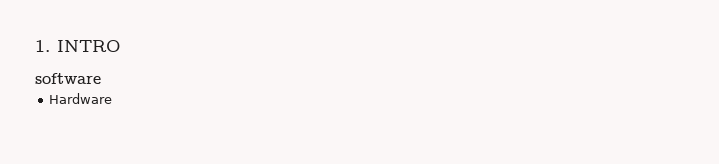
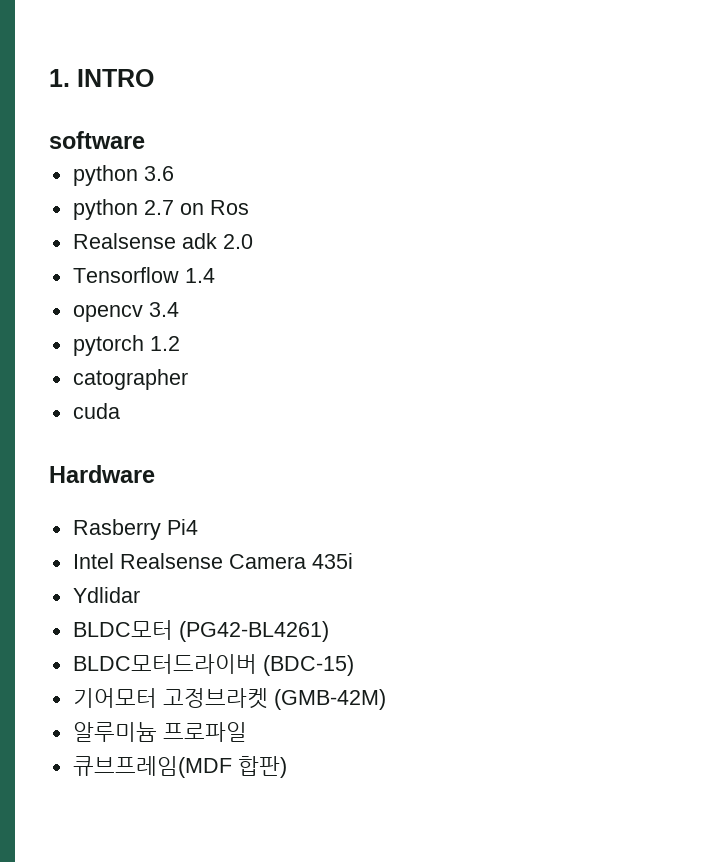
[48,93,112,104] Hardware -> [72,165,174,186] [72,199,249,220] [72,233,253,249] [72,267,215,283] [72,302,179,322] [72,335,180,356] [72,369,188,390] [72,403,120,419] [49,465,155,483] [72,519,198,540] [72,553,353,569] [72,587,140,603] [72,620,329,642] [72,654,354,676] [72,688,386,710] [72,722,247,742] [72,756,287,778] python 3.6 // python 2.7 on Ros // Realsense adk 2.0 // Tensorflow 1.4 // opencv 3.4 // pytorch 1.2 // catographer // cuda // Hardware // Rasberry Pi4 // Intel Realsense Camera 435i // Ydlidar // BLDC모터 (PG42-BL4261) // BLDC모터드라이버 (BDC-15) // 기어모터 고정브라켓 (GMB-42M) // 알루미늄 프로파일 // 큐브프레임(MDF 합판)

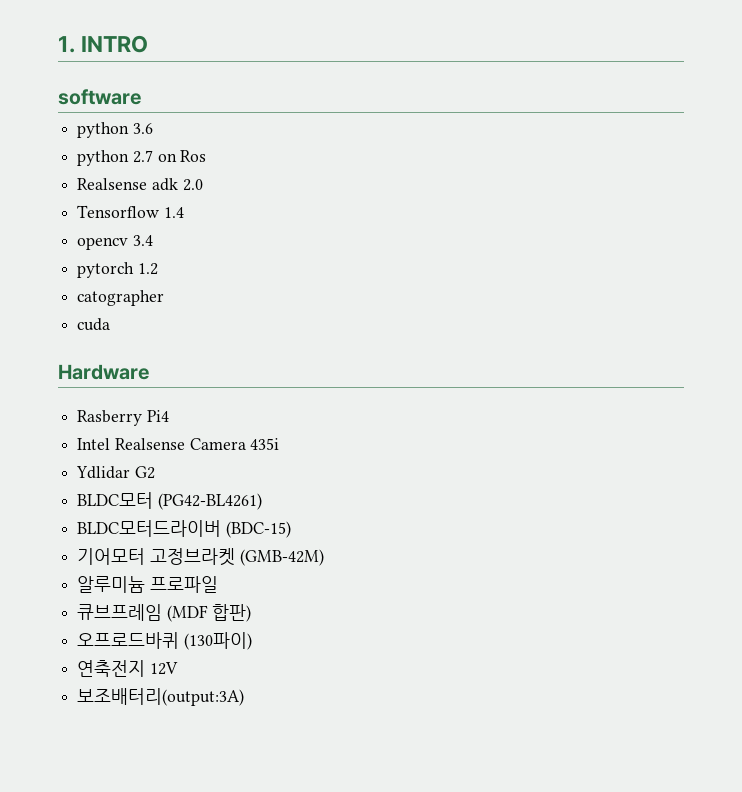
(140, 595) none -> [134,466,155,479] G2
[72,756,232,778] 큐브프레임(MDF -> [77,604,208,622] 큐브프레임 (MDF
(287, 767) none -> [77,632,252,650] [77,660,178,677] [77,688,245,706] // 오프로드바퀴 (130파이) // 연축전지 12V // 보조배터리(output:3A)

